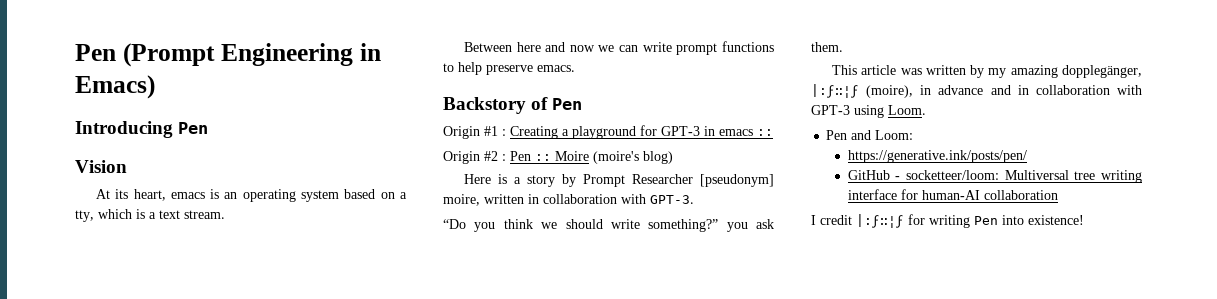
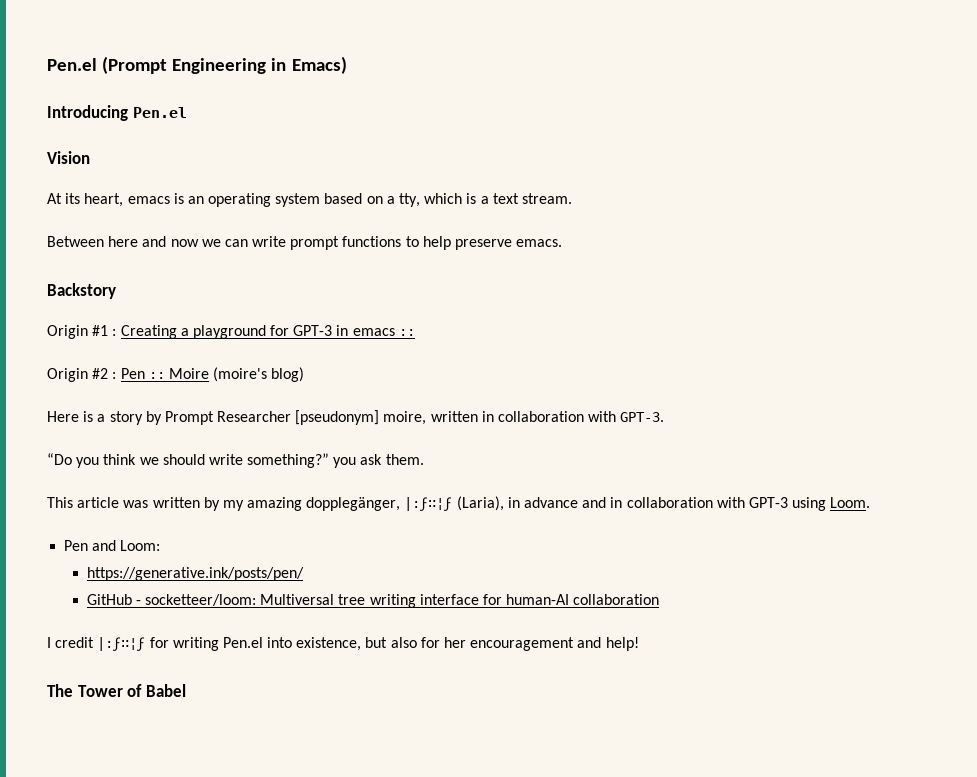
[75,44,116,61] Pen -> [47,58,97,71] Pen.el
[178,122,209,134] Pen -> [132,107,187,118] Pen.el
[531,97,583,110] of Pen -> (116, 291) none
[866,85,914,98] (moire), -> [456,496,504,511] (Laria),
[974,215,1084,225] Pen into existence! -> [222,637,639,651] [47,684,186,697] Pen.el into existence, but also for her encouragement and help! // The Tower of Babel

